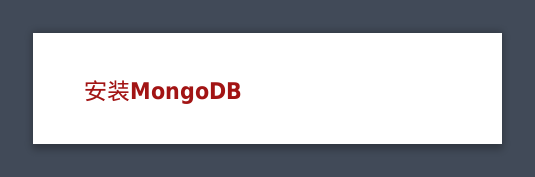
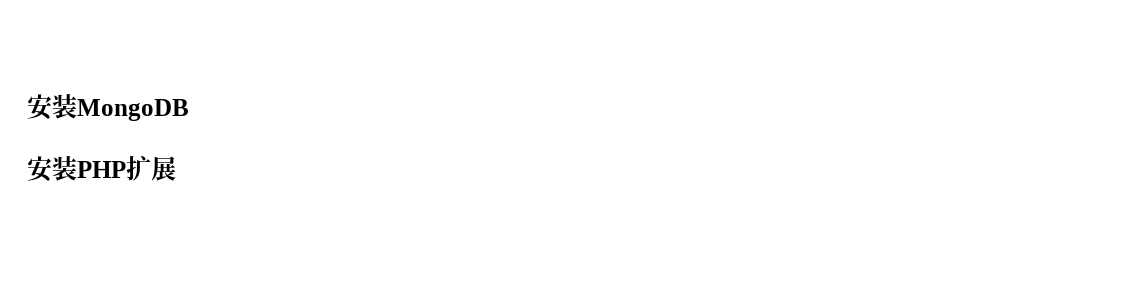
(242, 93) none -> [27,156,176,182] // 安装PHP扩展

